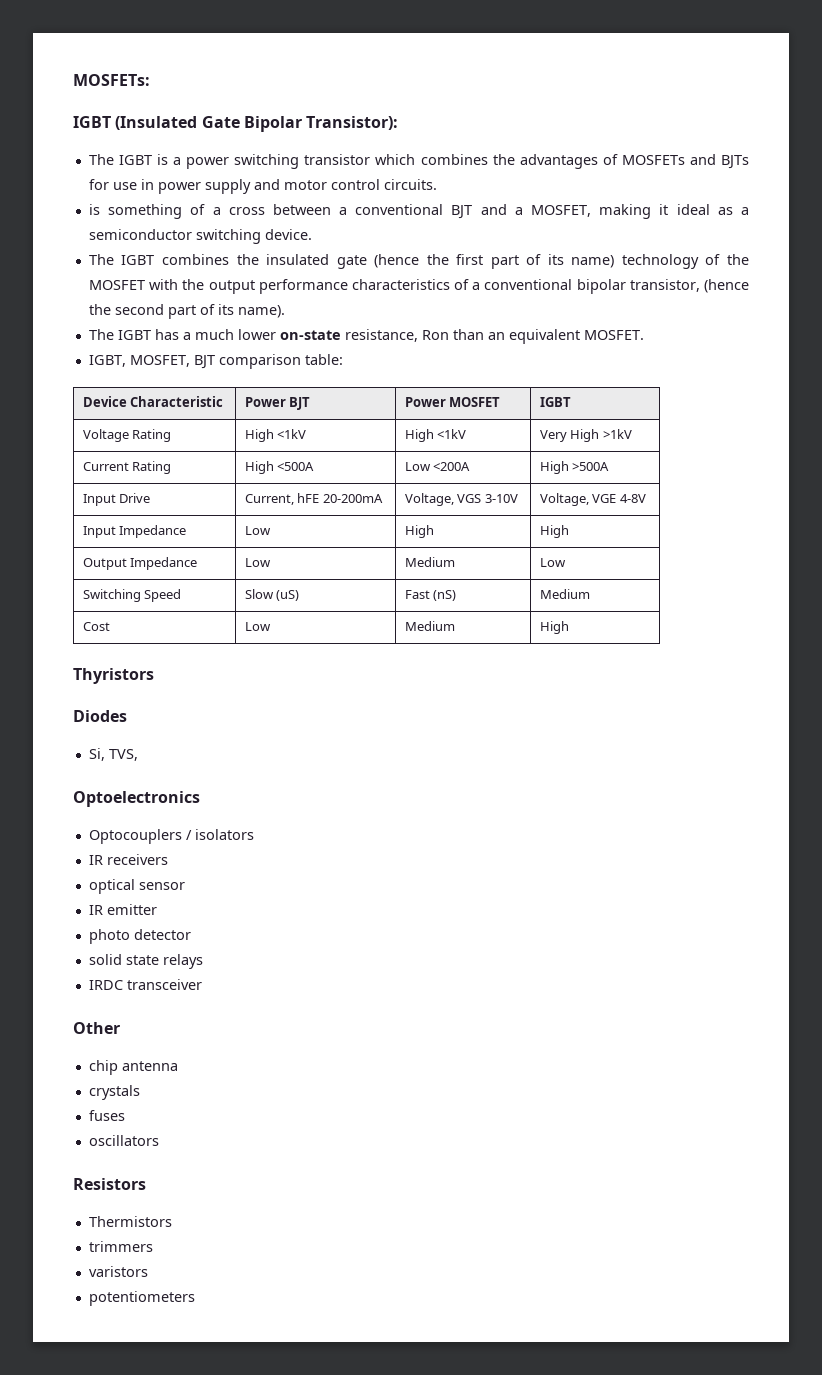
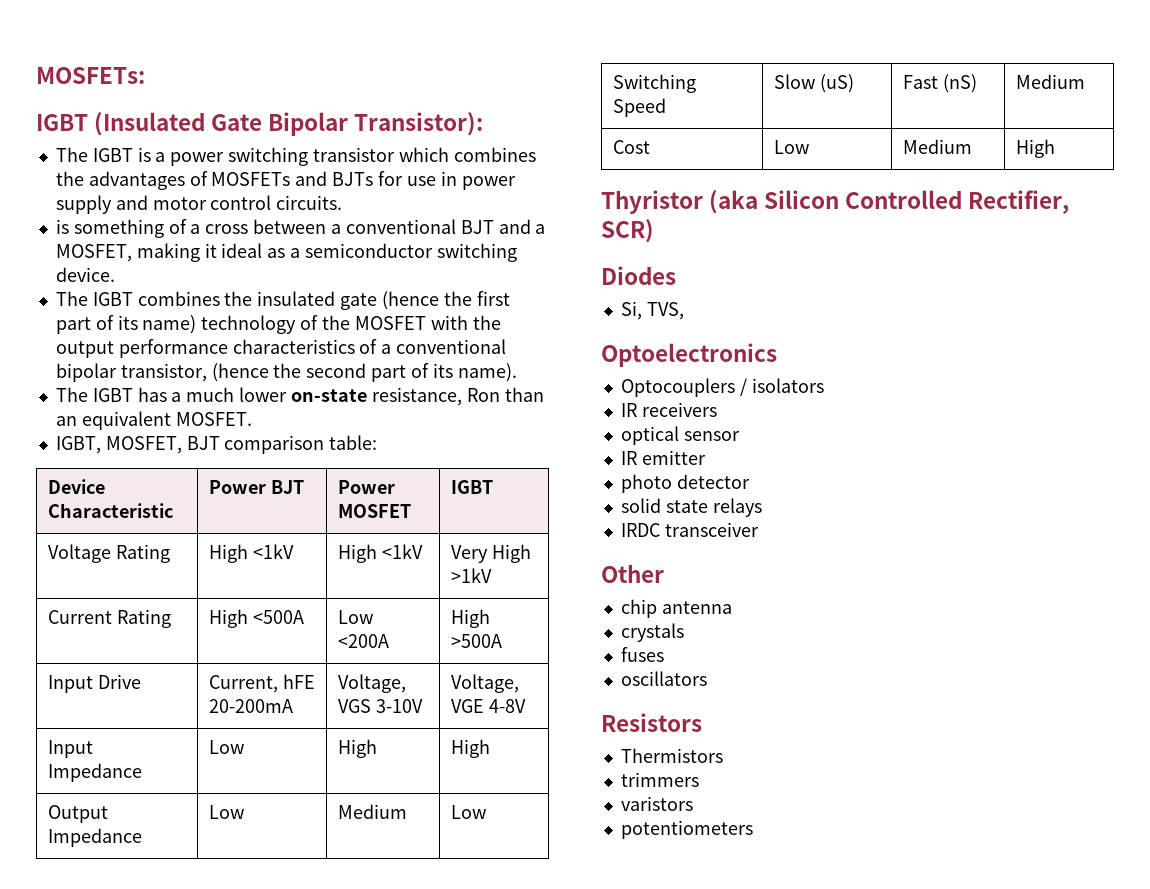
[73,668,154,684] Thyristors -> [601,190,1070,214] [601,219,654,243] Thyristor (aka Silicon Controlled Rectifier, SCR)

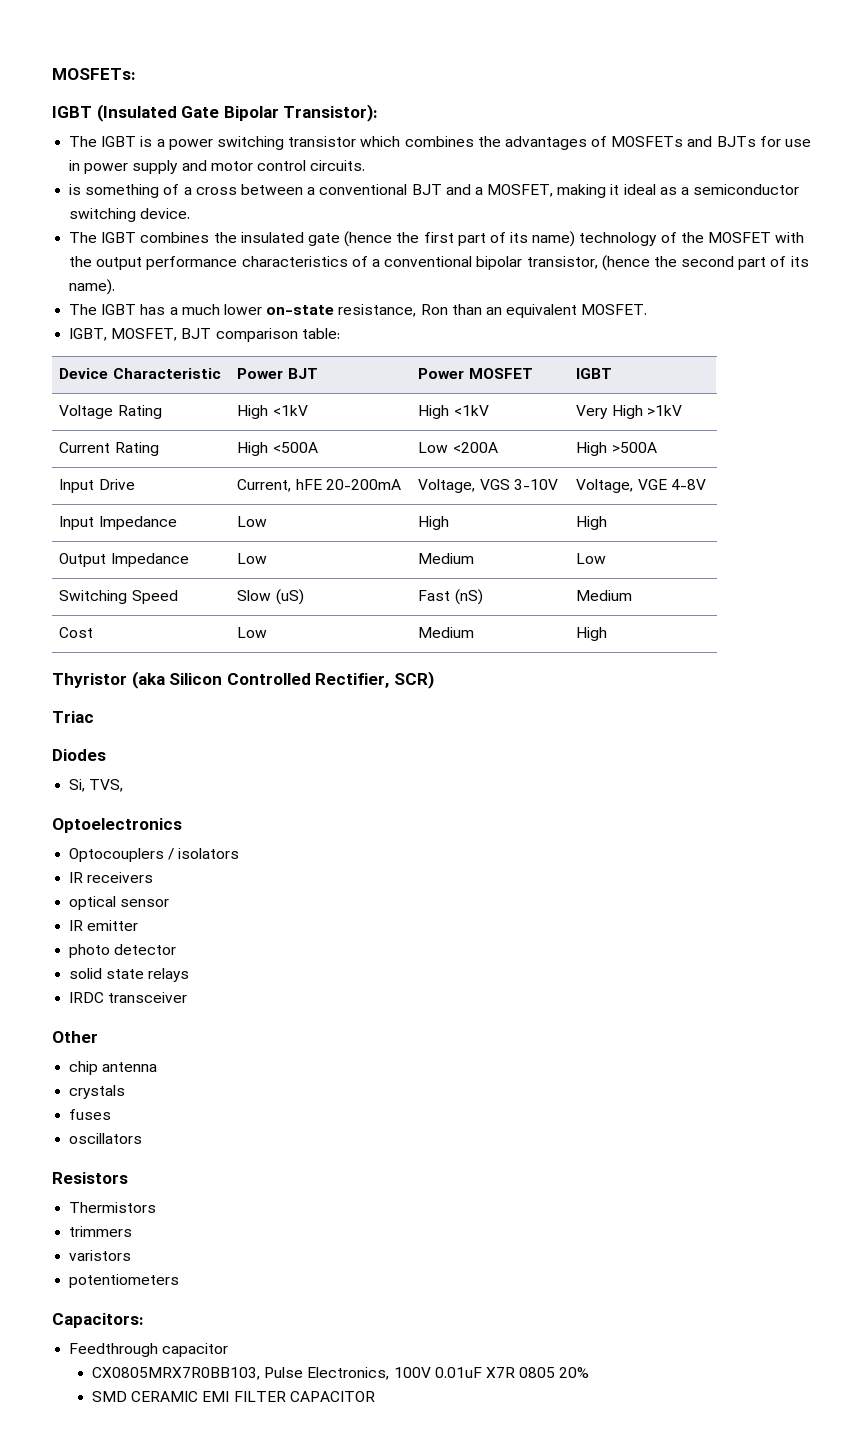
(654, 231) none -> [52,711,94,723] // Triac
(753, 829) none -> [52,1313,144,1328] [69,1343,229,1357] [92,1367,590,1380] [92,1391,375,1402] // Capacitors: // Feedthrough capacitor // CX0805MRX7R0BB103, Pulse Electronics, 100V 0.01uF X7R 0805 20% // SMD CERAMIC EMI FILTER CAPACITOR

